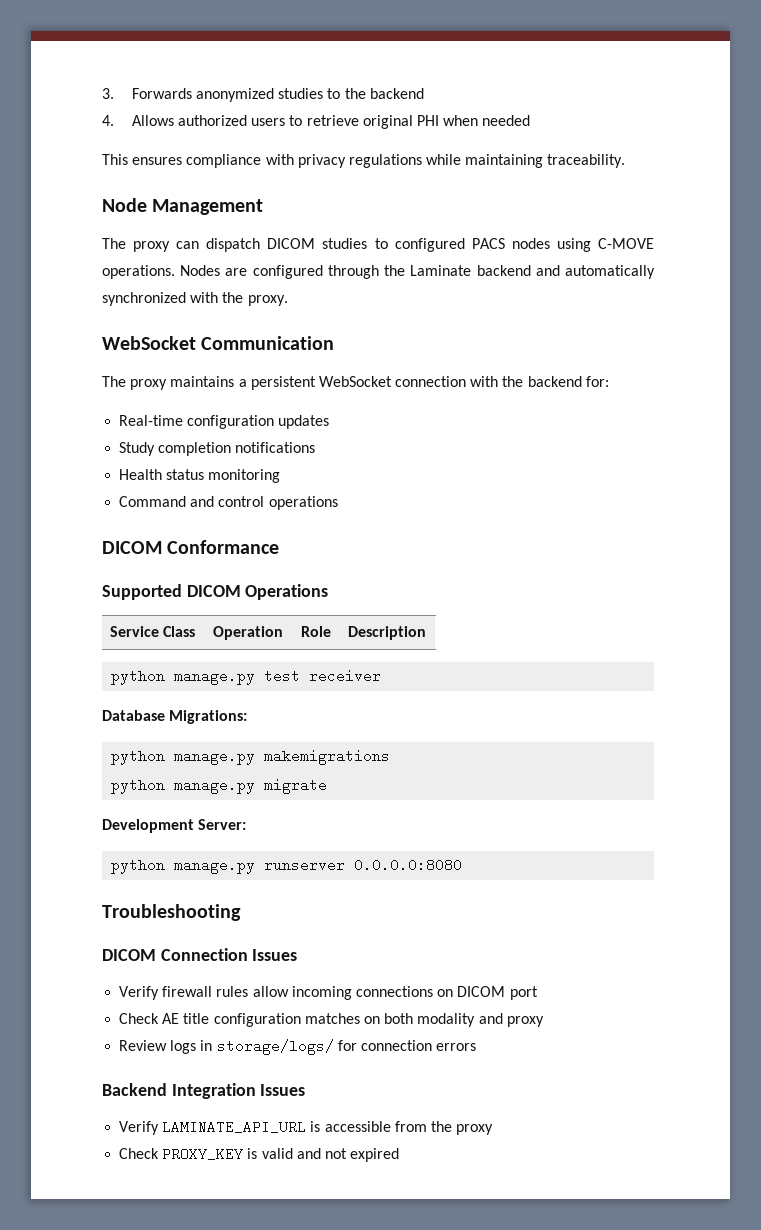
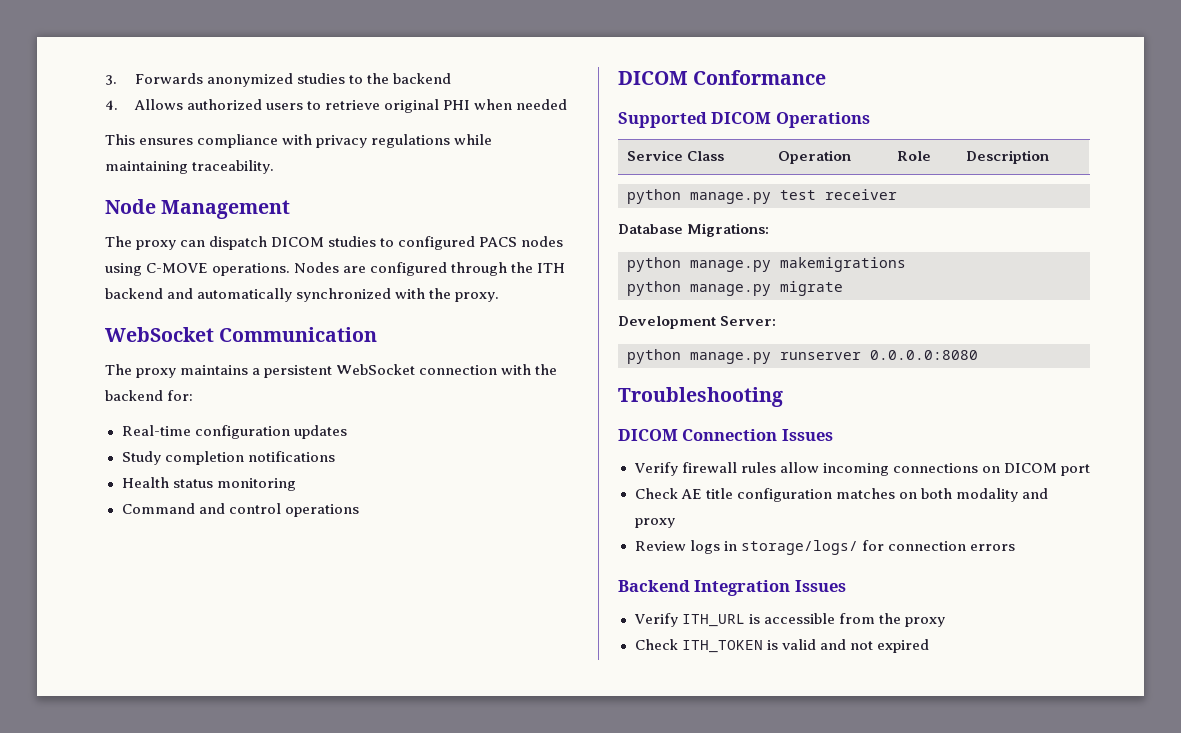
[410,265,472,276] Laminate -> [537,263,566,273] ITH
[162,1120,307,1134] LAMINATE_API_URL -> [681,614,745,627] ITH_URL
[162,1147,244,1161] PROXY_KEY -> [681,640,763,653] ITH_TOKEN

